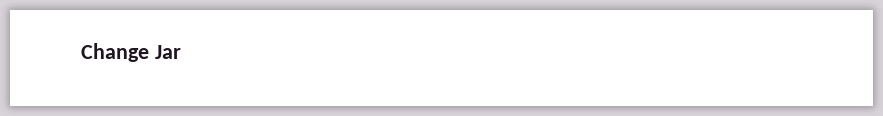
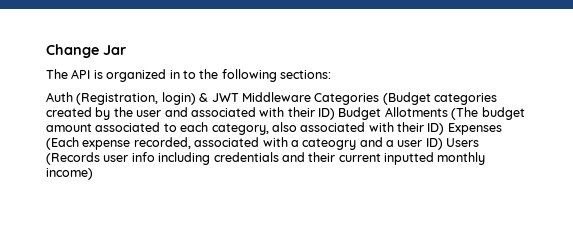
(181, 52) none -> [46,69,331,82] [46,92,497,105] [46,107,525,120] [46,122,502,135] [46,137,480,150] [46,152,486,165] [46,168,93,180] // The API is organized in to the following sections: // Auth (Registration, login) & JWT Middleware Categories (Budget categories created by the user and associated with their ID) Budget Allotments (The budget amount associated to each category, also associated with their ID) Expenses (Each expense recorded, associated with a cateogry and a user ID) Users (Records user info including credentials and their current inputted monthly income)

